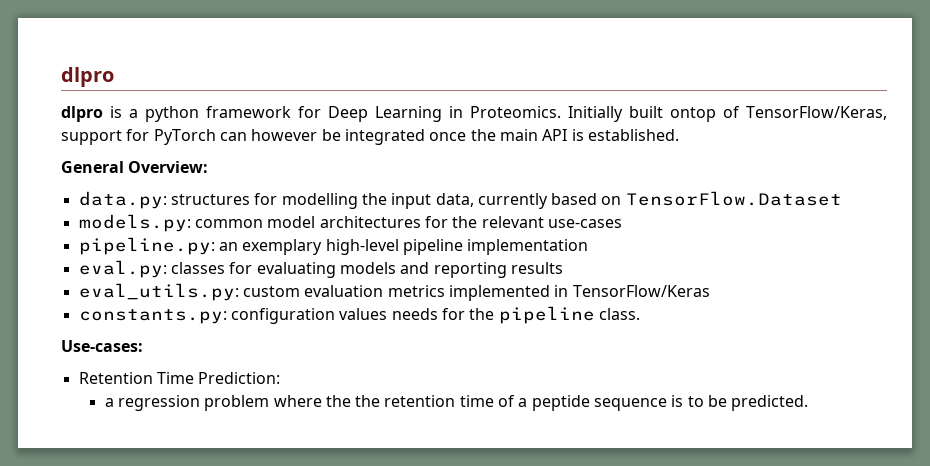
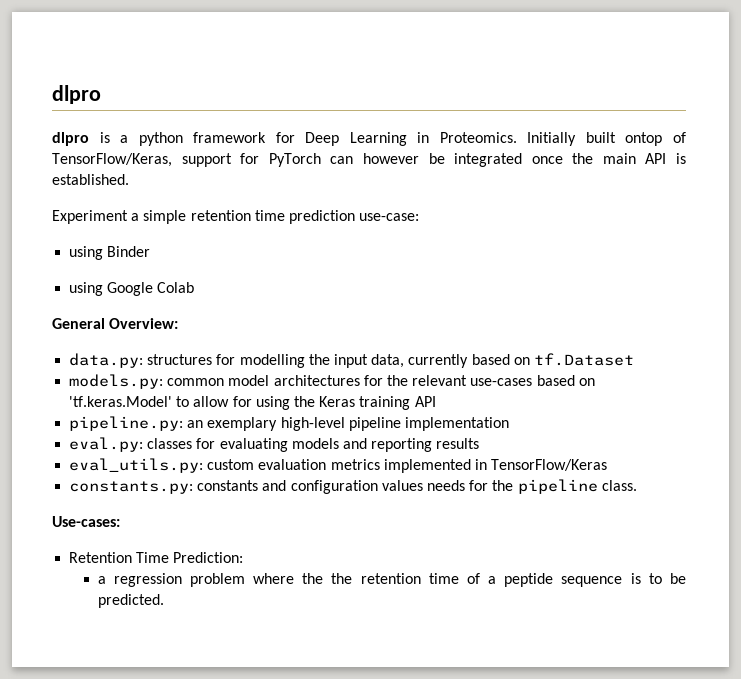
(679, 135) none -> [52,210,420,224] [69,246,151,260] [69,282,195,296] // Experiment a simple retention time prediction use-case: // using Binder // using Google Colab
[625,191,842,206] TensorFlow.Dataset -> [533,353,634,366] tf.Dataset
(622, 223) none -> [536,375,595,386] [69,396,436,410] based on 'tf.keras.Model' to allow for using the Keras training API
(227, 316) none -> [197,480,287,491] constants and

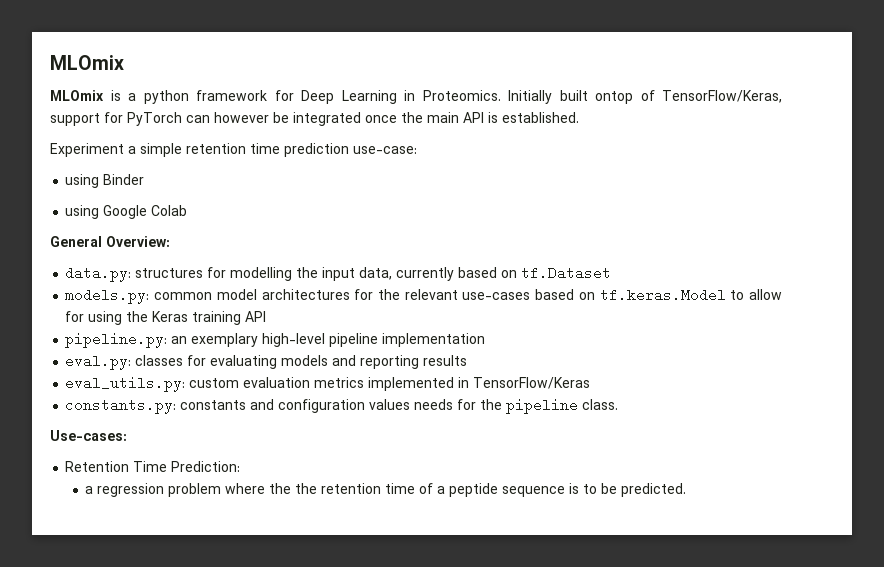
[52,85,101,104] [52,132,89,146] dlpro // dlpro -> [50,55,124,70] [50,90,104,101] MLOmix // MLOmix
[69,396,173,407] 'tf.keras.Model' -> [599,288,726,302] tf.keras.Model

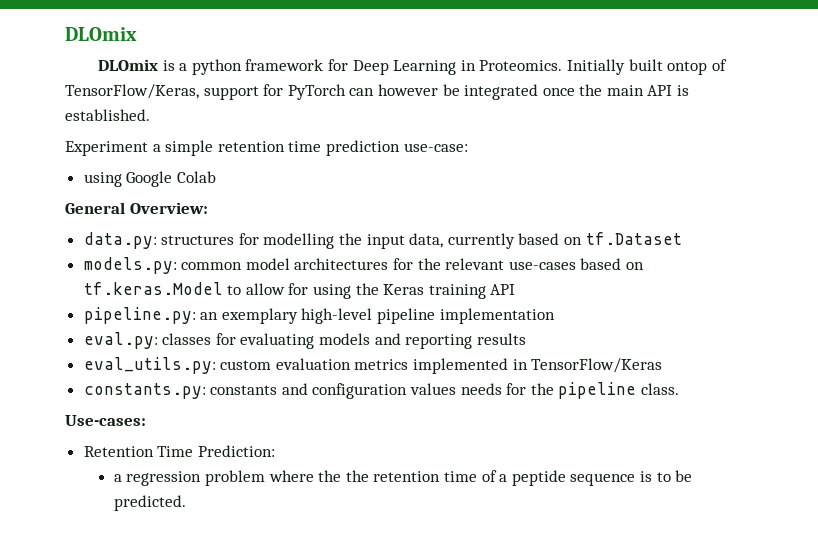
[50,55,124,70] [50,90,104,101] MLOmix // MLOmix -> [65,27,137,41] [98,59,159,71] DLOmix // DLOmix
[65,174,145,188] // using Binder -> (468, 147) none

